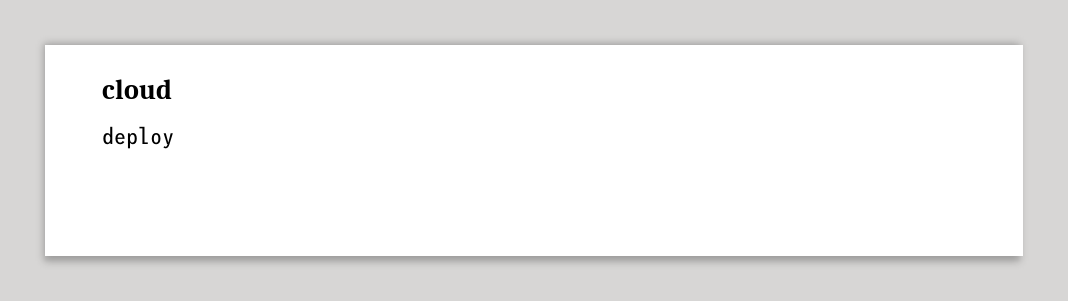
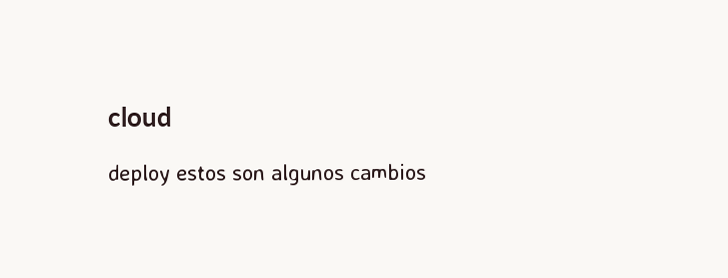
(174, 137) none -> [176,163,427,186] estos son algunos cambios

